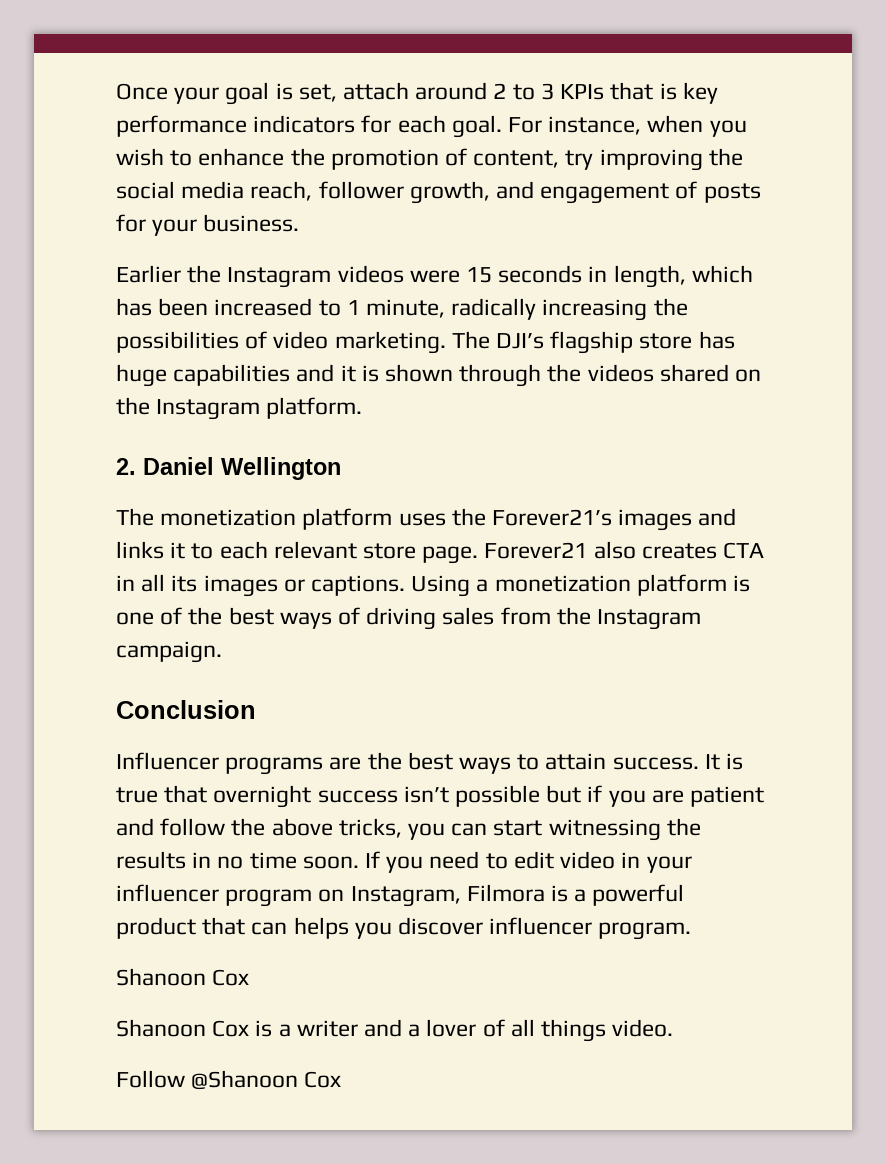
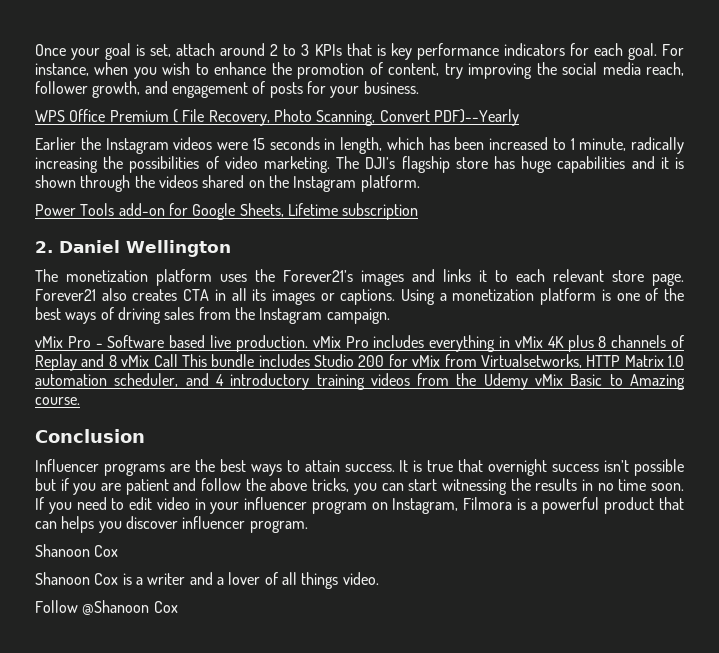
(300, 223) none -> [35,109,519,126] // WPS Office Premium ( File Recovery, Photo Scanning, Convert PDF)--Yearly
(363, 408) none -> [35,203,419,220] // Power Tools add-on for Google Sheets, Lifetime subscription
(222, 652) none -> [35,335,685,352] [35,354,684,371] [35,373,685,390] [35,397,80,405] // vMix Pro - Software based live production. vMix Pro includes everything in vMix 4K plus 8 channels of Replay and 8 vMix Call This bundle includes Studio 200 for vMix from Virtualsetworks, HTTP Matrix 1.0 automation scheduler, and 4 introductory training videos from the Udemy vMix Basic to Amazing course.

